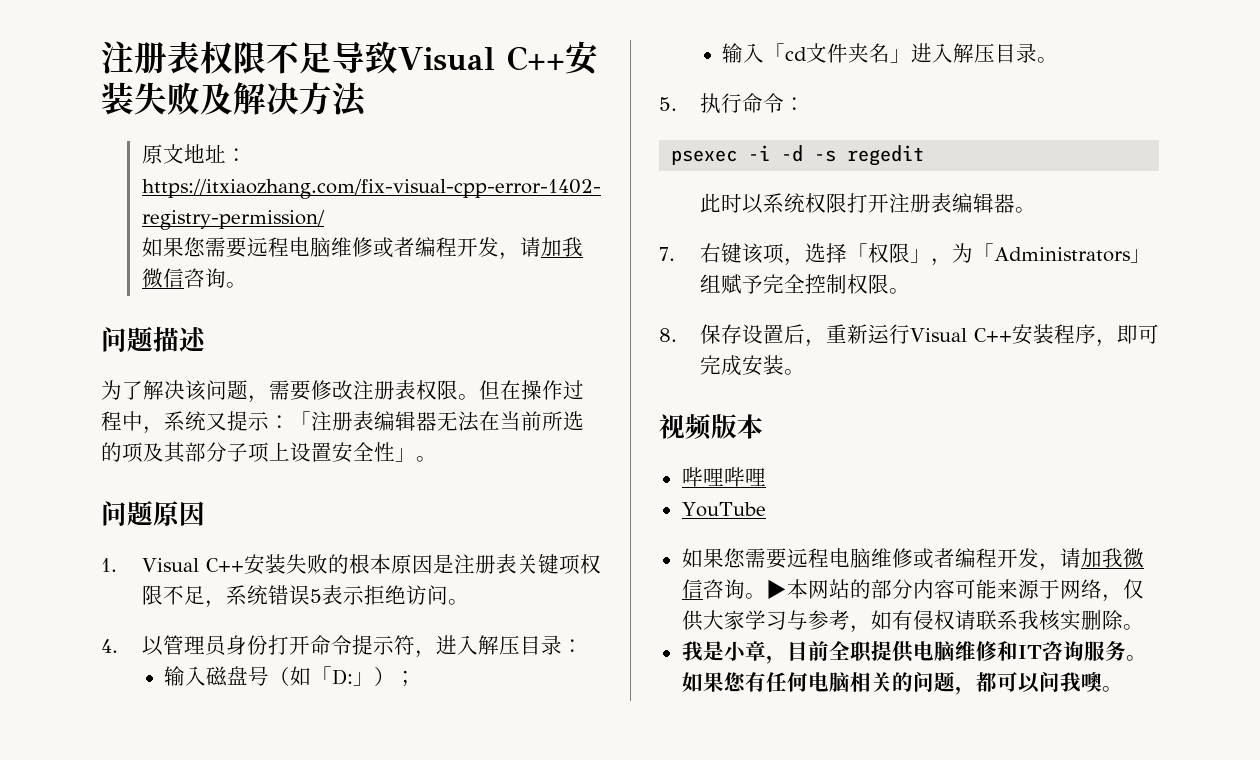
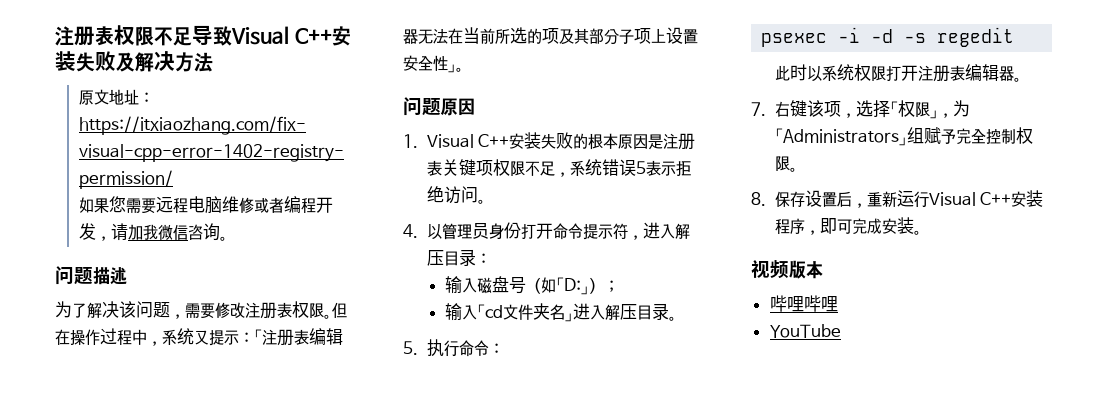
[681,548,1144,571] [681,579,1144,602] [681,610,1144,633] [681,640,1147,664] [681,671,1123,695] // 如果您需要远程电脑维修或者编程开发，请加我微信咨询。▶本网站的部分内容可能来源于网络，仅供大家学习与参考，如有侵权请联系我核实删除。 // 我是小章，目前全职提供电脑维修和IT咨询服务。如果您有任何电脑相关的问题，都可以问我噢。 -> (841, 331) none

